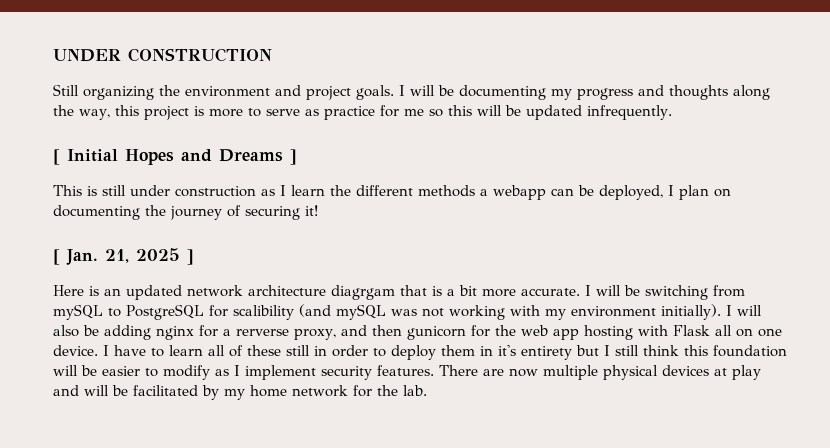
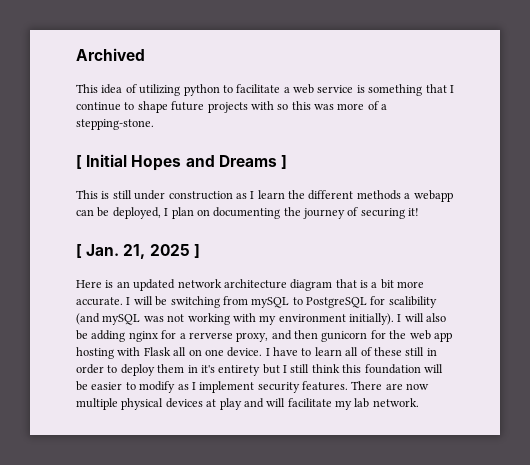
[53,48,272,62] [53,84,770,100] [53,105,672,120] UNDER CONSTRUCTION // Still organizing the environment and project goals. I will be documenting my progress and thoughts along the way, this project is more to serve as practice for me so this will be updated infrequently. -> [76,48,145,61] [76,84,454,96] [76,101,388,113] [76,119,154,130] Archived // This idea of utilizing python to facilitate a web service is something that I continue to shape future projects with so this was more of a stepping-stone.
[331,285,395,300] diagrgam -> [290,279,333,291] diagram
[112,385,427,400] be facilitated by my home network for the lab. -> [287,398,419,410] facilitate my lab network.

